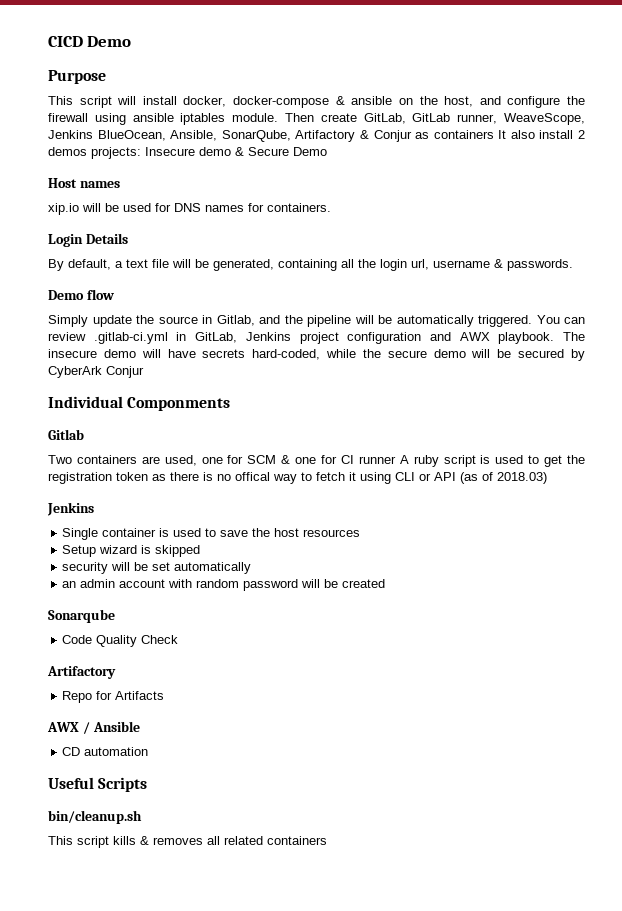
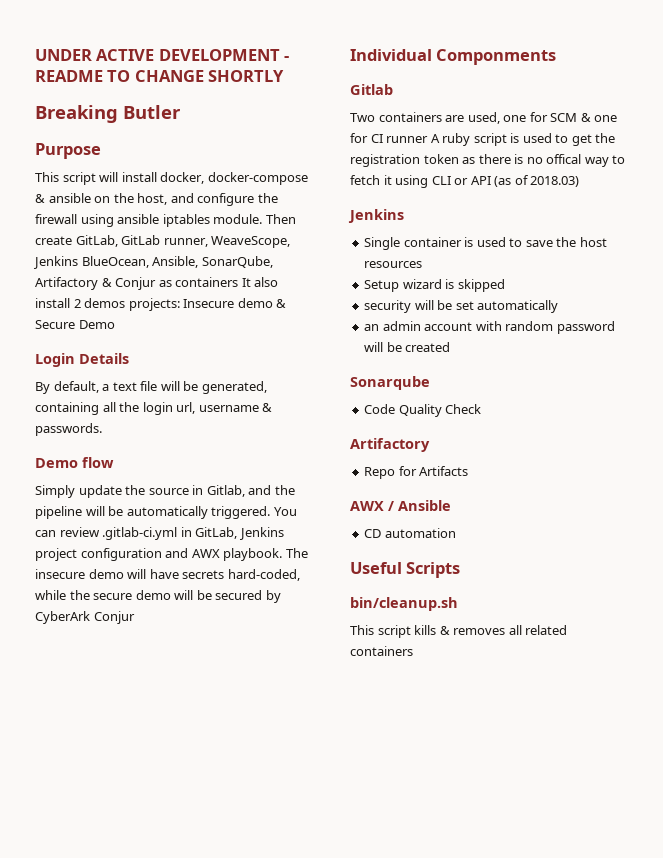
[48,36,132,47] CICD Demo -> [35,49,290,61] [35,70,285,82] [35,105,181,123] UNDER ACTIVE DEVELOPMENT - README TO CHANGE SHORTLY // Breaking Butler
[48,178,120,188] [48,203,331,215] // Host names // xip.io will be used for DNS names for containers. -> (115, 324) none

